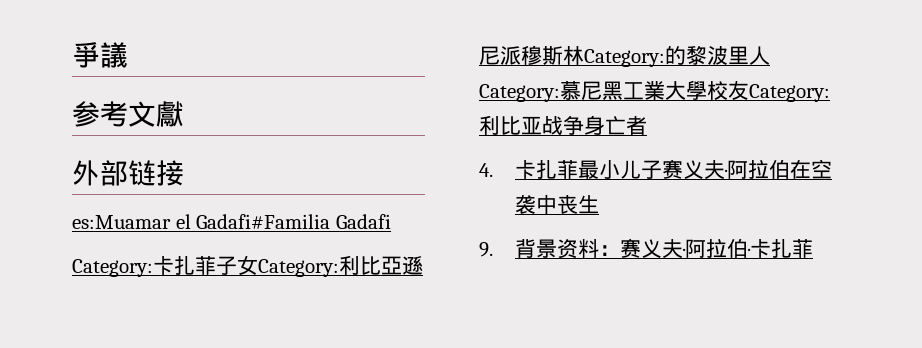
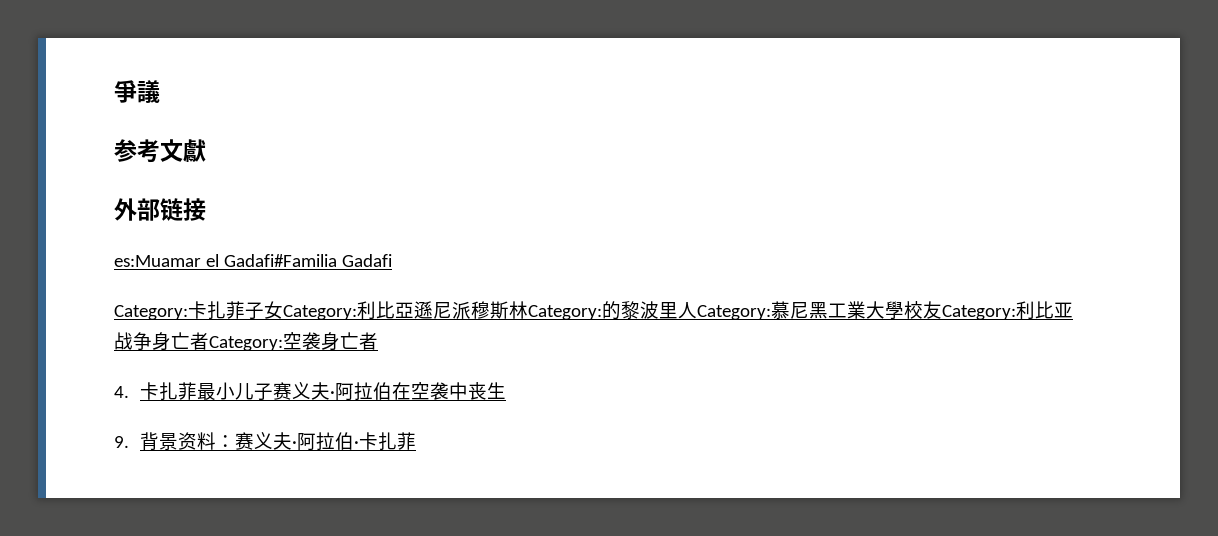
(647, 125) none -> [209,332,378,351] Category:空袭身亡者

